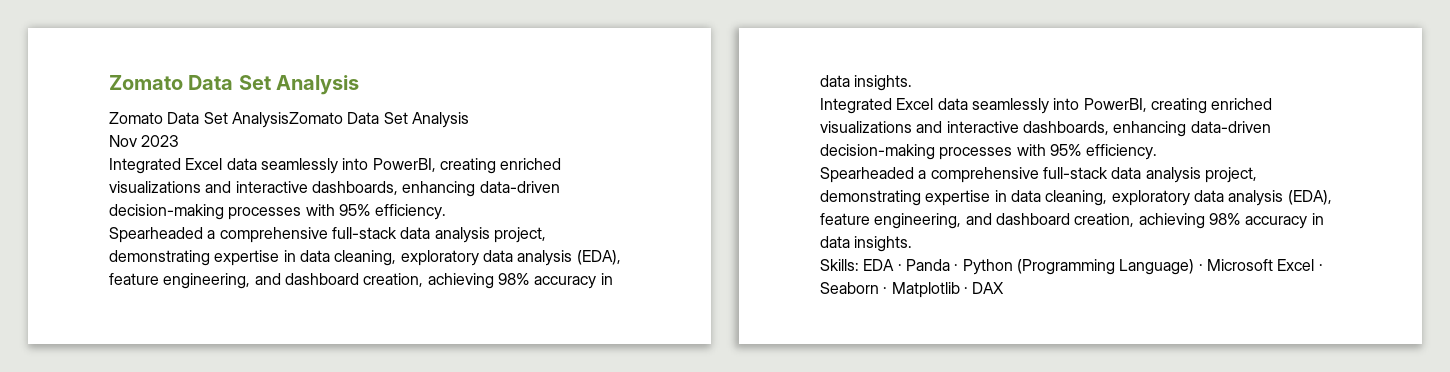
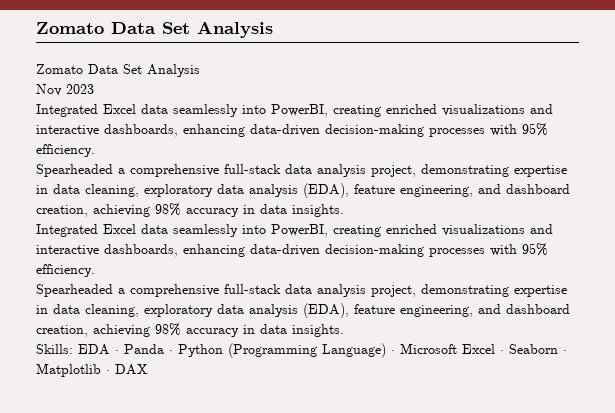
[231,112,408,128] AnalysisZomato Data Set -> (142, 69) none

